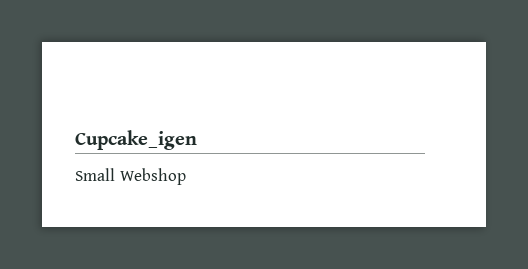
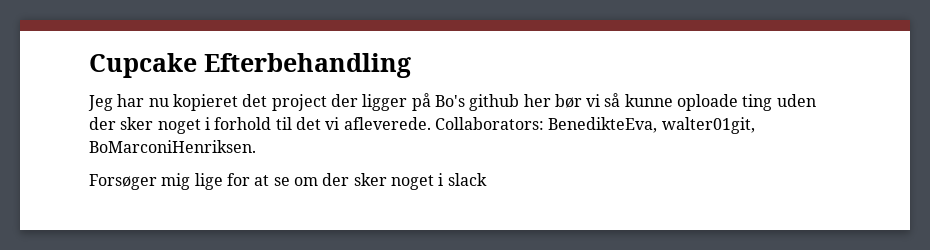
[75,130,197,150] [75,168,186,185] Cupcake_igen // Small Webshop -> [89,53,411,78] [88,93,816,111] [89,117,755,134] [89,140,256,153] [89,173,487,190] Cupcake Efterbehandling // Jeg har nu kopieret det project der ligger på Bo's github her bør vi så kunne oploade ting uden der sker noget i forhold til det vi afleverede. Collaborators: BenedikteEva, walter01git, BoMarconiHenriksen. // Forsøger mig lige for at se om der sker noget i slack

